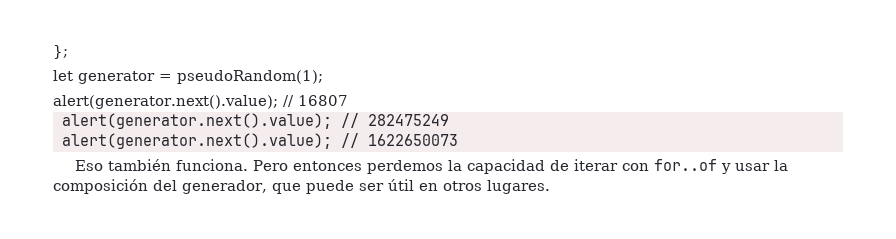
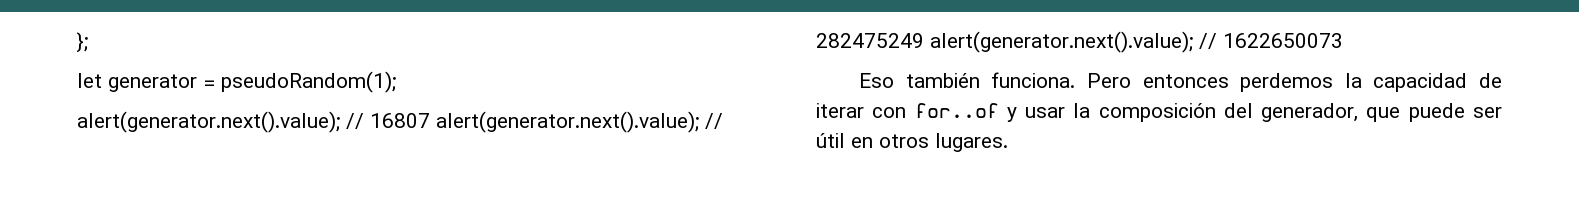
(348, 100) // -> (430, 120) none
(449, 120) // -> (924, 40) none

